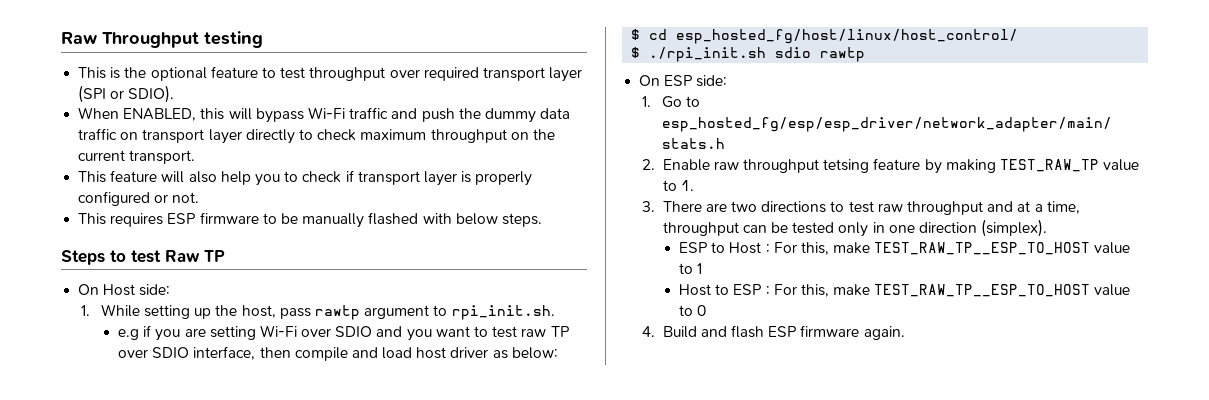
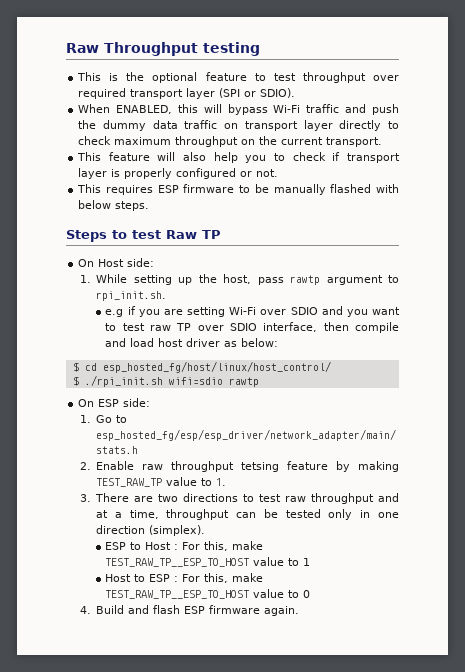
[775,47,812,58] sdio -> [168,377,223,385] wifi=sdio

